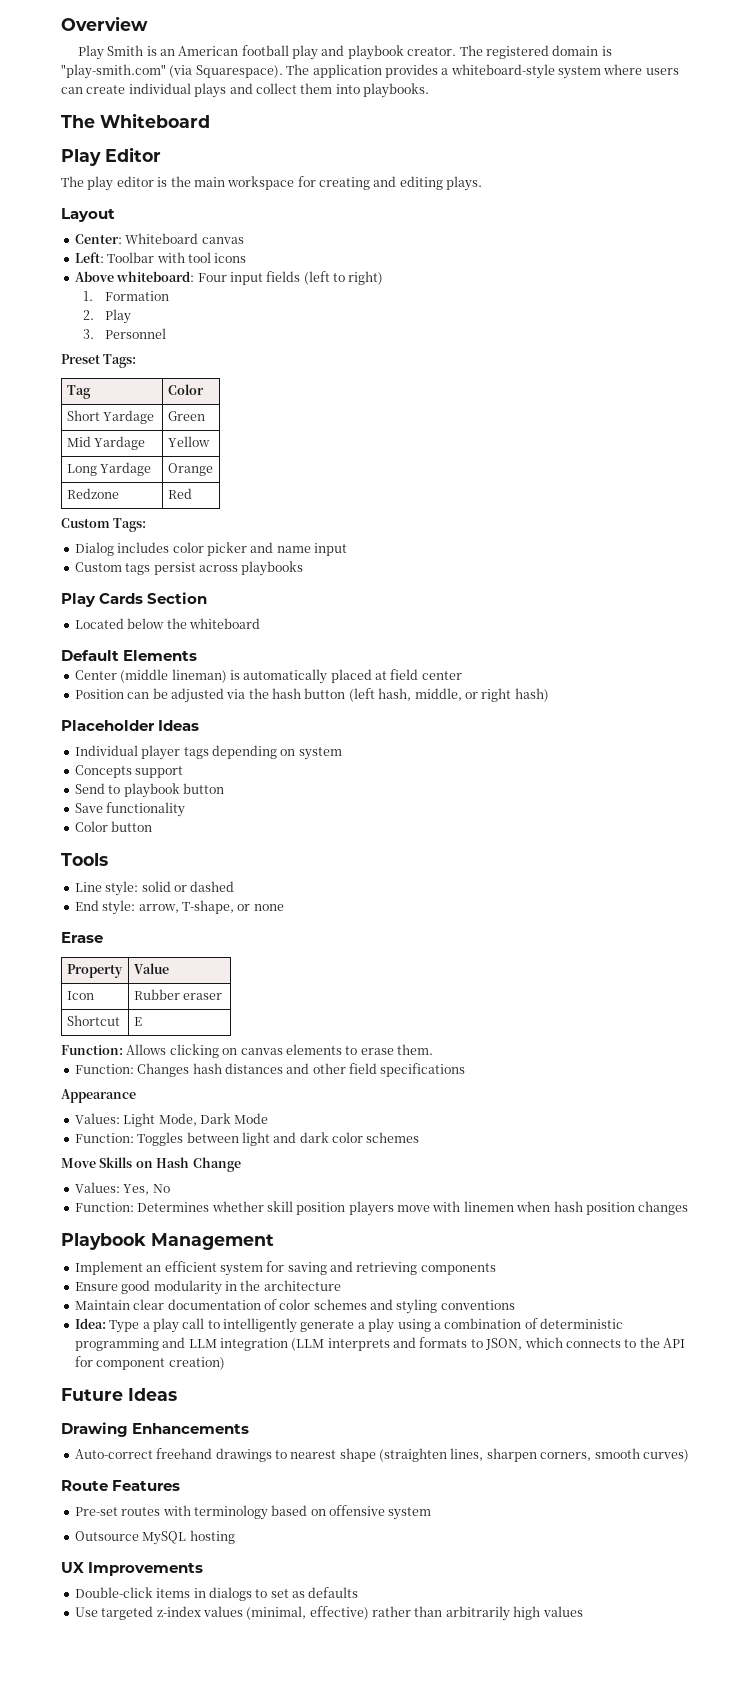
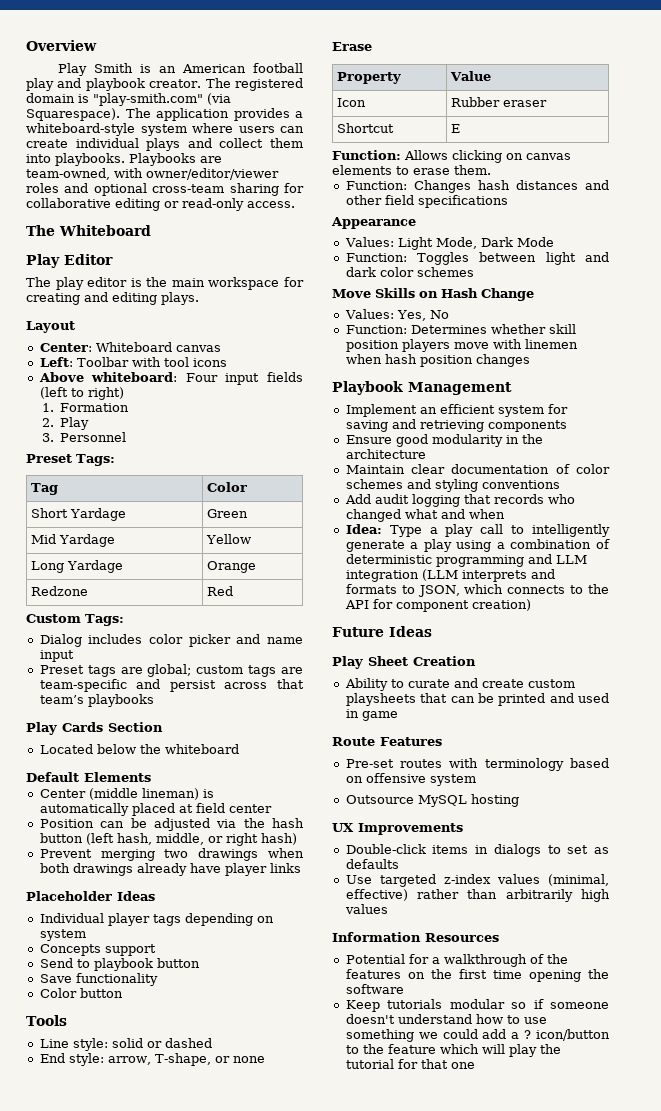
(429, 90) none -> [129,153,222,166] [26,168,279,180] [26,183,304,196] [26,198,295,211] Playbooks are team-owned, with owner/editor/viewer roles and optional cross-team sharing for collaborative editing or read-only access.
[74,562,238,575] Custom tags persist across -> [39,664,303,677] [39,679,304,692] [39,695,84,704] Preset tags are global; custom tags are team-specific and persist across that team’s
(549, 695) none -> [39,848,304,861] [39,863,301,876] // Prevent merging two drawings when both drawings already have player links
(515, 1305) none -> [344,494,575,507] [345,509,505,522] // Add audit logging that records who changed what and when
[61,1422,250,1437] [74,1448,689,1462] Drawing Enhancements // Auto-correct freehand drawings to nearest shape (straighten lines, sharpen corners, smooth curves) -> [332,656,476,669] [344,678,575,691] [345,693,609,706] [345,709,398,721] Play Sheet Creation // Ability to curate and create custom playsheets that can be printed and used in game
(583, 1611) none -> [332,932,499,942] [345,954,568,967] [345,969,609,982] [345,984,404,994] [345,999,609,1012] [345,1014,547,1024] [345,1029,610,1042] [345,1044,561,1057] [345,1059,475,1069] // Information Resources // Potential for a walkthrough of the features on the first time opening the software // Keep tutorials modular so if someone doesn't understand how to use something we could add a ? icon/button to the feature which will play the tutorial for that one

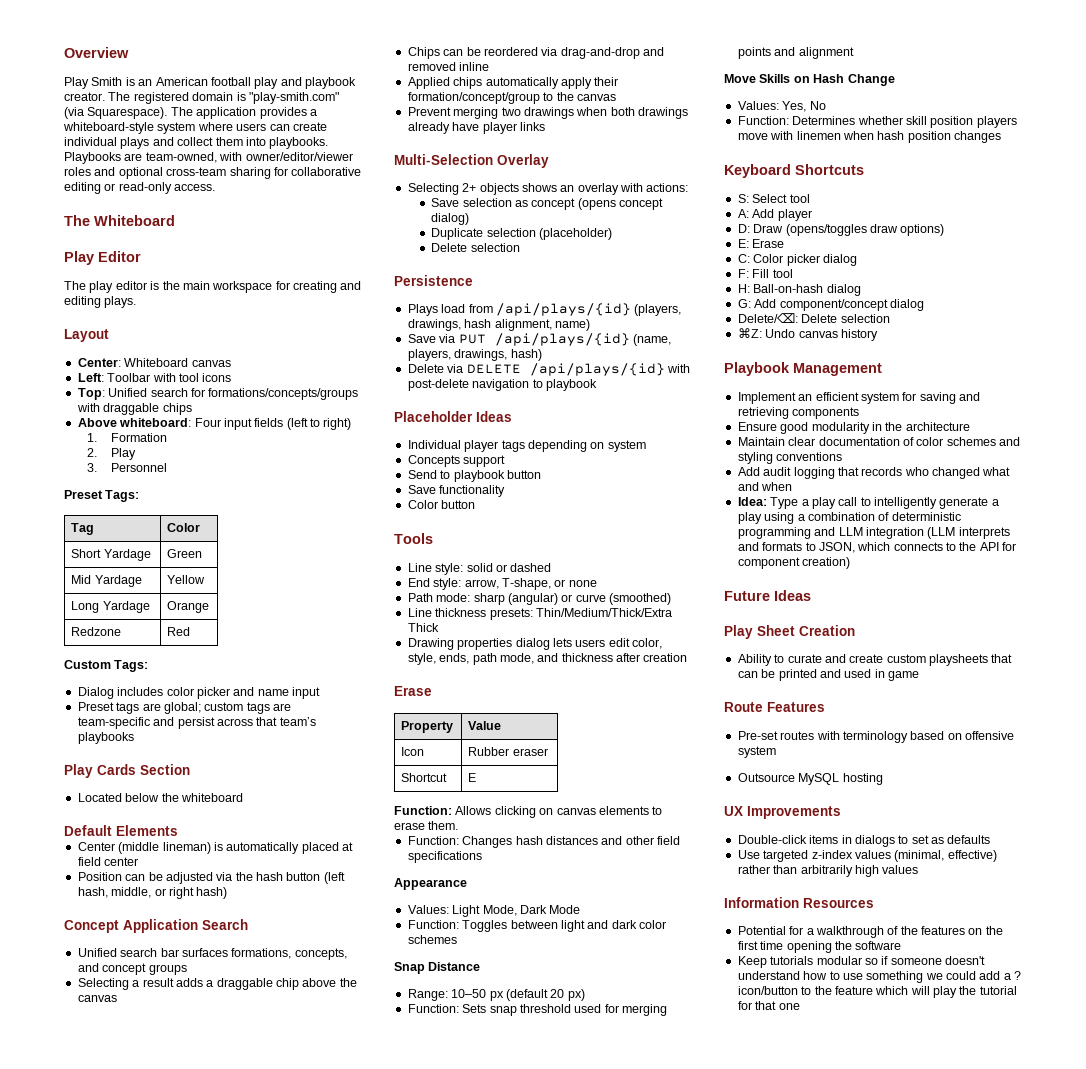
(227, 362) none -> [77,388,359,400] [76,403,192,415] // Top: Unified search for formations/concepts/groups with draggable chips
(297, 839) none -> [64,919,248,933] [77,948,347,960] [77,963,187,975] [77,978,357,990] [77,995,117,1002] [407,47,664,59] [407,62,490,71] [407,77,619,89] [407,92,616,104] // Concept Application Search // Unified search bar surfaces formations, concepts, and concept groups // Selecting a result adds a draggable chip above the canvas // Chips can be reordered via drag-and-drop and removed inline // Applied chips automatically apply their formation/concept/group to the canvas
(301, 868) none -> [394,154,549,168] [407,183,689,195] [431,198,664,210] [431,213,470,225] [431,228,612,240] [431,243,520,252] [394,275,473,286] [407,303,682,316] [407,319,590,331] [407,333,671,346] [407,349,542,361] [407,363,690,376] [407,379,597,391] // Multi-Selection Overlay // Selecting 2+ objects shows an overlay with actions: // Save selection as concept (opens concept dialog) // Duplicate selection (placeholder) // Delete selection // Persistence // Plays load from /api/plays/{id} (players, drawings, hash alignment, name) // Save via PUT /api/plays/{id} (name, players, drawings, hash) // Delete via DELETE /api/plays/{id} with post-delete navigation to playbook
(265, 1059) none -> [407,593,671,605] [407,608,672,620] [407,623,439,632] [407,638,662,650] [407,653,688,665] // Path mode: sharp (angular) or curve (smoothed) // Line thickness presets: Thin/Medium/Thick/Extra Thick // Drawing properties dialog lets users edit color, style, ends, path mode, and thickness after creation
(474, 272) none -> [394,962,481,974] [407,989,585,1001] [407,1004,667,1016] [737,47,854,59] // Snap Distance // Range: 10–50 px (default 20 px) // Function: Sets snap threshold used for merging points and alignment
(530, 360) none -> [724,164,864,178] [737,194,810,203] [737,209,812,221] [737,224,945,236] [737,239,785,248] [737,254,857,266] [737,269,793,278] [737,284,861,296] [737,299,924,311] [737,313,890,323] [737,328,878,341] // Keyboard Shortcuts // S: Select tool // A: Add player // D: Draw (opens/toggles draw options) // E: Erase // C: Color picker dialog // F: Fill tool // H: Ball-on-hash dialog // G: Add component/concept dialog // Delete/⌫: Delete selection // ⌘Z: Undo canvas history

